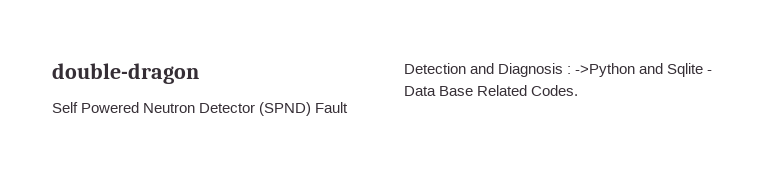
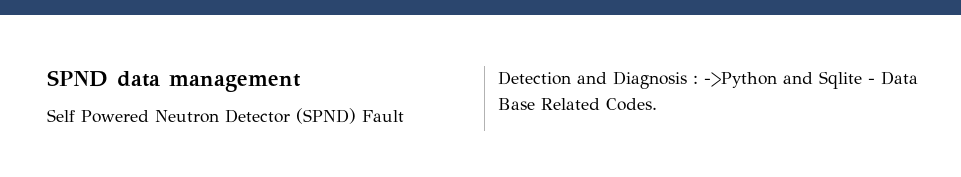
[52,63,199,84] double-dragon -> [47,70,301,92] SPND data management

